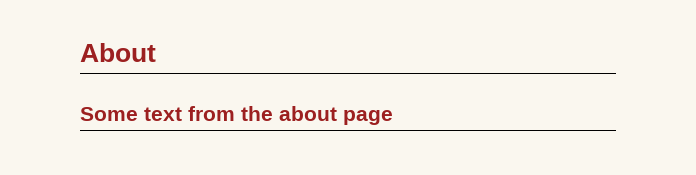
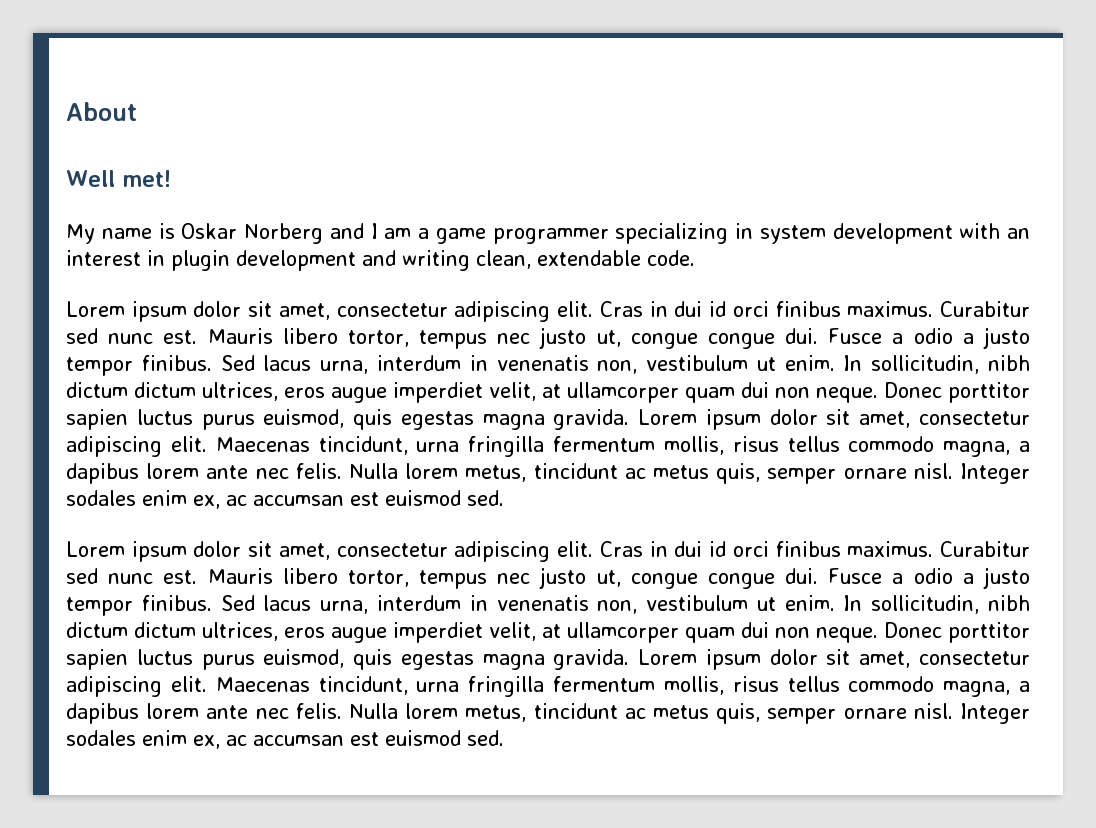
[80,106,393,125] Some text from the about page -> [66,170,171,187] [66,223,1030,244] [66,250,695,271] [66,301,1030,322] [66,327,1030,349] [66,355,1031,376] [66,382,1030,403] [66,409,1030,430] [66,436,1031,457] [66,463,1031,484] [66,490,504,509] [66,541,1030,562] [66,567,1030,589] [66,595,1031,616] [66,622,1030,643] [66,649,1030,670] [66,676,1031,697] [66,703,1031,724] [66,730,504,749] Well met! // My name is Oskar Norberg and I am a game programmer specializing in system development with an interest in plugin development and writing clean, extendable code. // Lorem ipsum dolor sit amet, consectetur adipiscing elit. Cras in dui id orci finibus maximus. Curabitur sed nunc est. Mauris libero tortor, tempus nec justo ut, congue congue dui. Fusce a odio a justo tempor finibus. Sed lacus urna, interdum in venenatis non, vestibulum ut enim. In sollicitudin, nibh dictum dictum ultrices, eros augue imperdiet velit, at ullamcorper quam dui non neque. Donec porttitor sapien luctus purus euismod, quis egestas magna gravida. Lorem ipsum dolor sit amet, consectetur adipiscing elit. Maecenas tincidunt, urna fringilla fermentum mollis, risus tellus commodo magna, a dapibus lorem ante nec felis. Nulla lorem metus, tincidunt ac metus quis, semper ornare nisl. Integer sodales enim ex, ac accumsan est euismod sed. // Lorem ipsum dolor sit amet, consectetur adipiscing elit. Cras in dui id orci finibus maximus. Curabitur sed nunc est. Mauris libero tortor, tempus nec justo ut, congue congue dui. Fusce a odio a justo tempor finibus. Sed lacus urna, interdum in venenatis non, vestibulum ut enim. In sollicitudin, nibh dictum dictum ultrices, eros augue imperdiet velit, at ullamcorper quam dui non neque. Donec porttitor sapien luctus purus euismod, quis egestas magna gravida. Lorem ipsum dolor sit amet, consectetur adipiscing elit. Maecenas tincidunt, urna fringilla fermentum mollis, risus tellus commodo magna, a dapibus lorem ante nec felis. Nulla lorem metus, tincidunt ac metus quis, semper ornare nisl. Integer sodales enim ex, ac accumsan est euismod sed.

